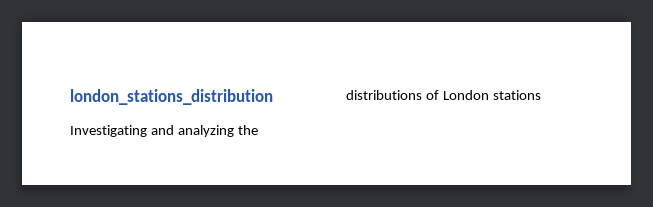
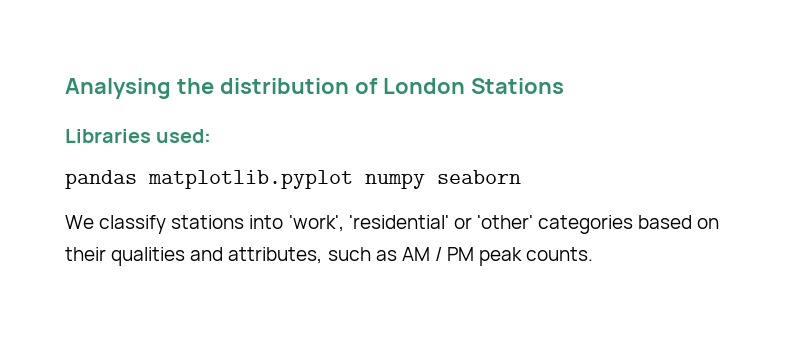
[70,89,273,105] [70,125,258,137] [346,90,541,100] london_stations_distribution // Investigating and analyzing the distributions of London stations -> [65,78,564,99] [65,129,212,143] [65,170,521,189] [65,215,720,234] [65,247,594,266] Analysing the distribution of London Stations // Libraries used: // pandas matplotlib.pyplot numpy seaborn // We classify stations into 'work', 'residential' or 'other' categories based on their qualities and attributes, such as AM / PM peak counts.

